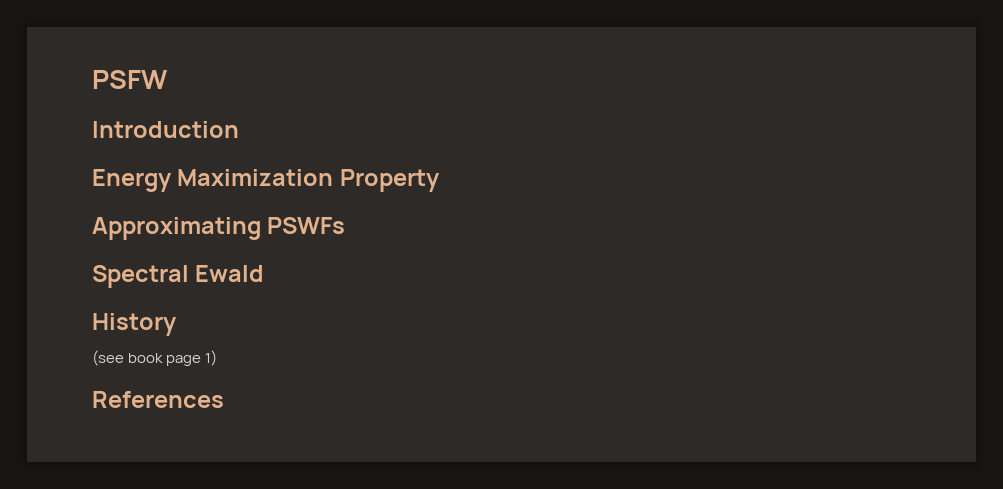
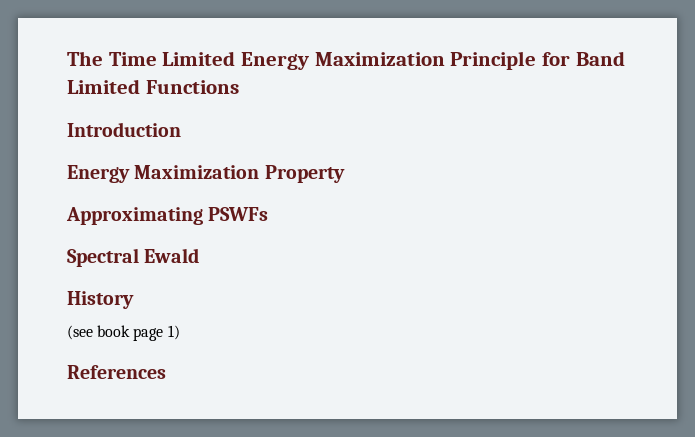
[92,70,168,89] PSFW -> [67,51,625,70] [67,79,239,94] The Time Limited Energy Maximization Principle for Band Limited Functions

